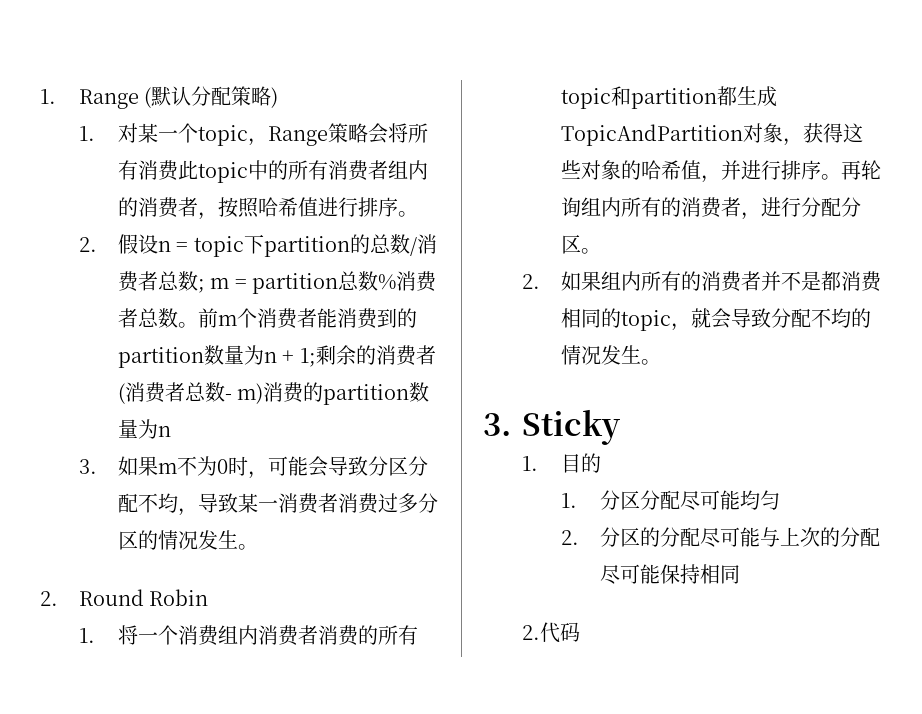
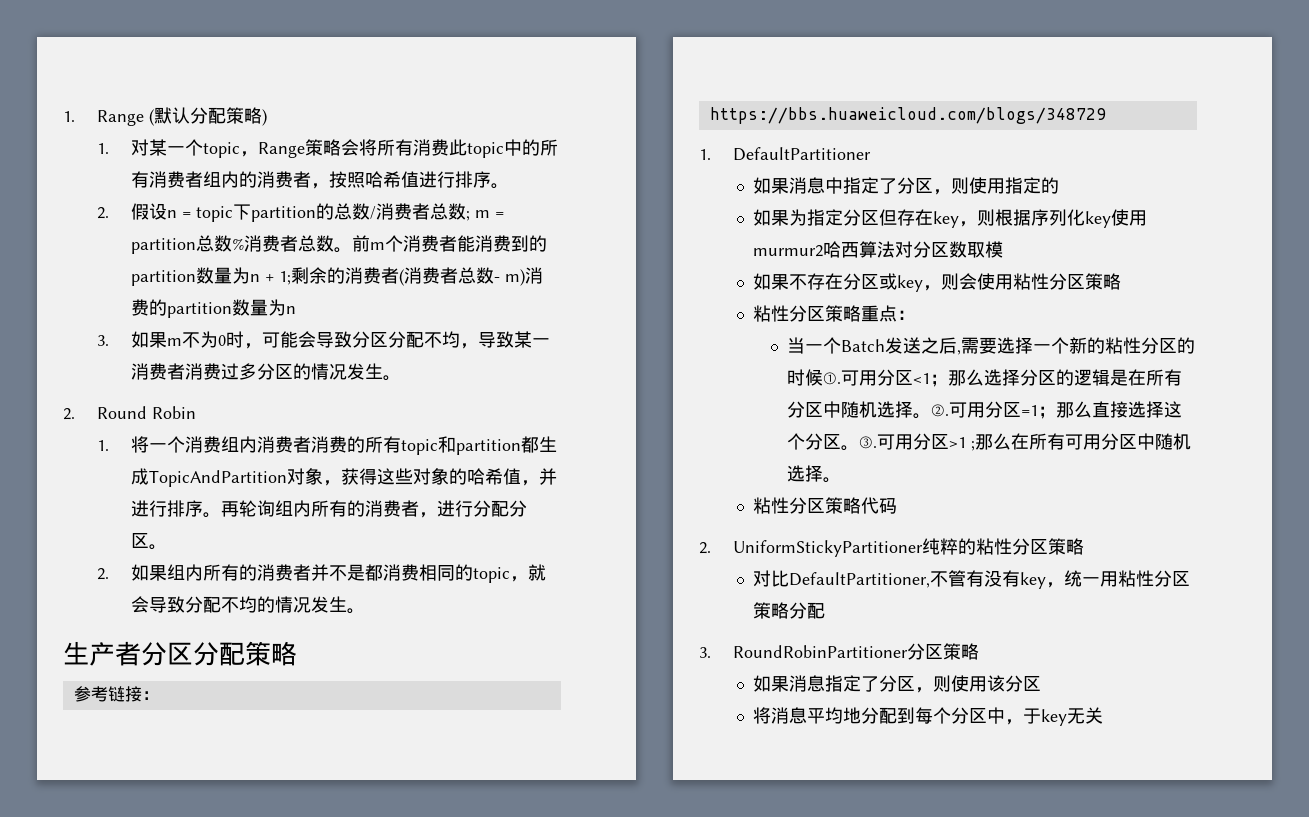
[483,409,620,445] [521,453,601,473] [560,490,780,511] [560,527,880,548] [599,564,740,585] [521,622,580,643] 3. Sticky // 1.目的 // 1.分区分配尽可能均匀 // 2.分区的分配尽可能与上次的分配尽可能保持相同 // 2.代码 -> [63,641,297,666] [73,686,159,702] [709,107,1106,124] [699,147,872,161] [752,177,1059,195] [752,209,1147,228] [752,241,1003,258] [752,273,1121,292] [752,305,915,322] [786,337,1195,355] [786,369,1182,387] [786,401,1182,419] [786,433,1191,451] [786,465,841,483] [752,497,897,514] [699,538,1085,557] [752,570,1190,589] [752,602,825,619] [699,643,980,660] [752,675,1041,693] [752,707,1103,726] 生产者分区分配策略 // 参考链接：https://bbs.huaweicloud.com/blogs/348729 // 1. DefaultPartitioner // 如果消息中指定了分区，则使用指定的 // 如果为指定分区但存在key，则根据序列化key使用murmur2哈西算法对分区数取模 // 如果不存在分区或key，则会使用粘性分区策略 // 粘性分区策略重点： // 当一个Batch发送之后,需要选择一个新的粘性分区的时候①.可用分区<1；那么选择分区的逻辑是在所有分区中随机选择。②.可用分区=1；那么直接选择这个分区。③.可用分区>1 ;那么在所有可用分区中随机选择。 // 粘性分区策略代码 // 2. UniformStickyPartitioner纯粹的粘性分区策略 // 对比DefaultPartitioner,不管有没有key，统一用粘性分区策略分配 // 3. RoundRobinPartitioner分区策略 // 如果消息指定了分区，则使用该分区 // 将消息平均地分配到每个分区中，于key无关

